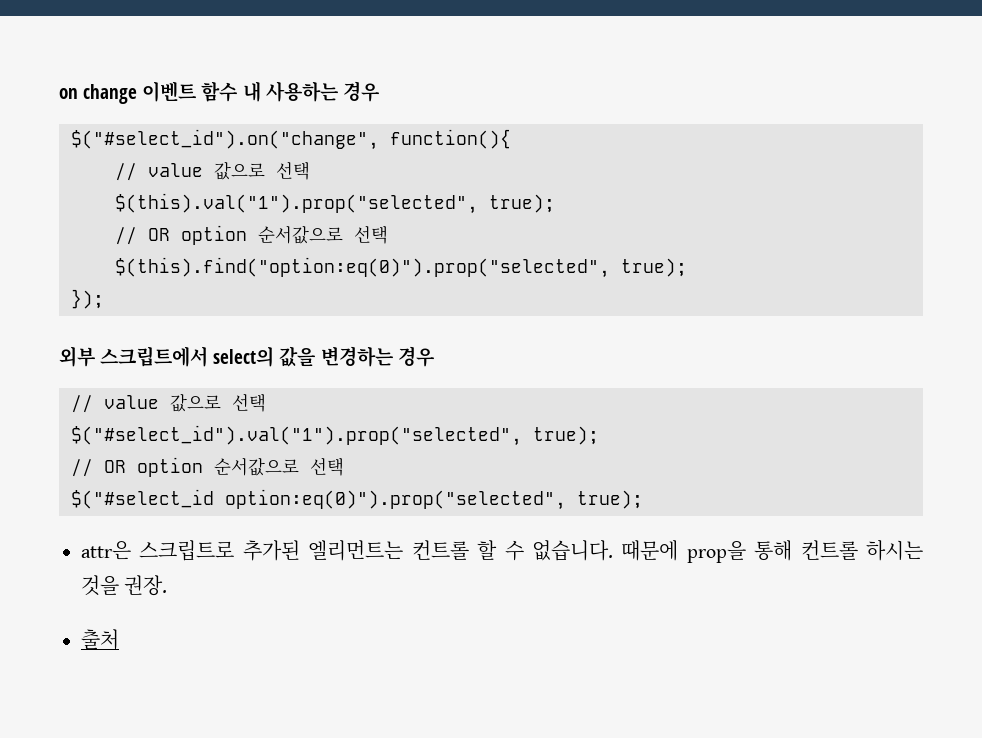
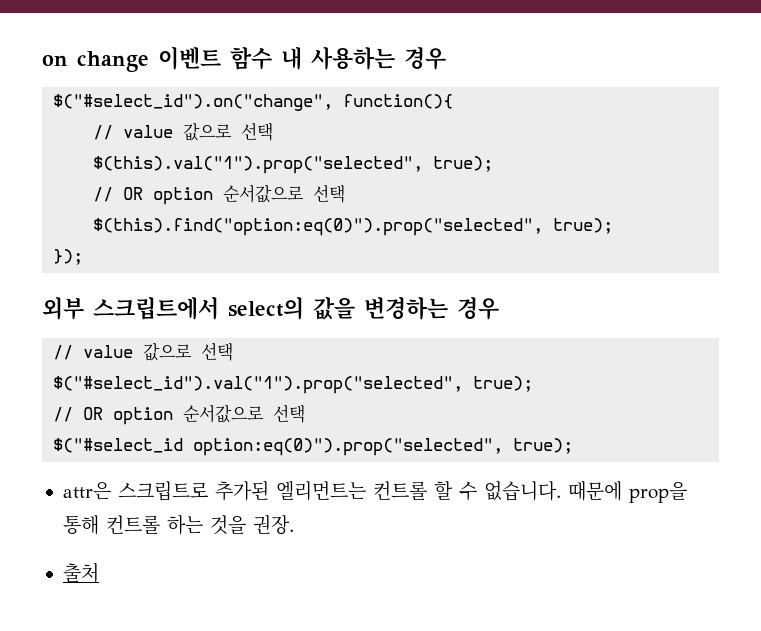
[865,540,923,561] 하시는 -> [166,515,203,535] 하는

